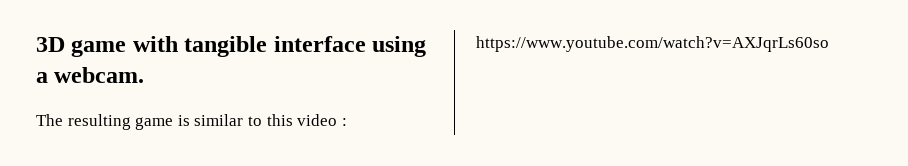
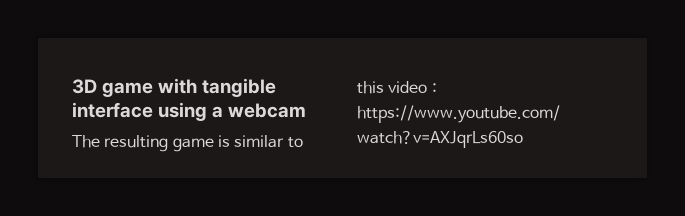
[54,67,145,83] webcam. -> [228,103,307,118] webcam

